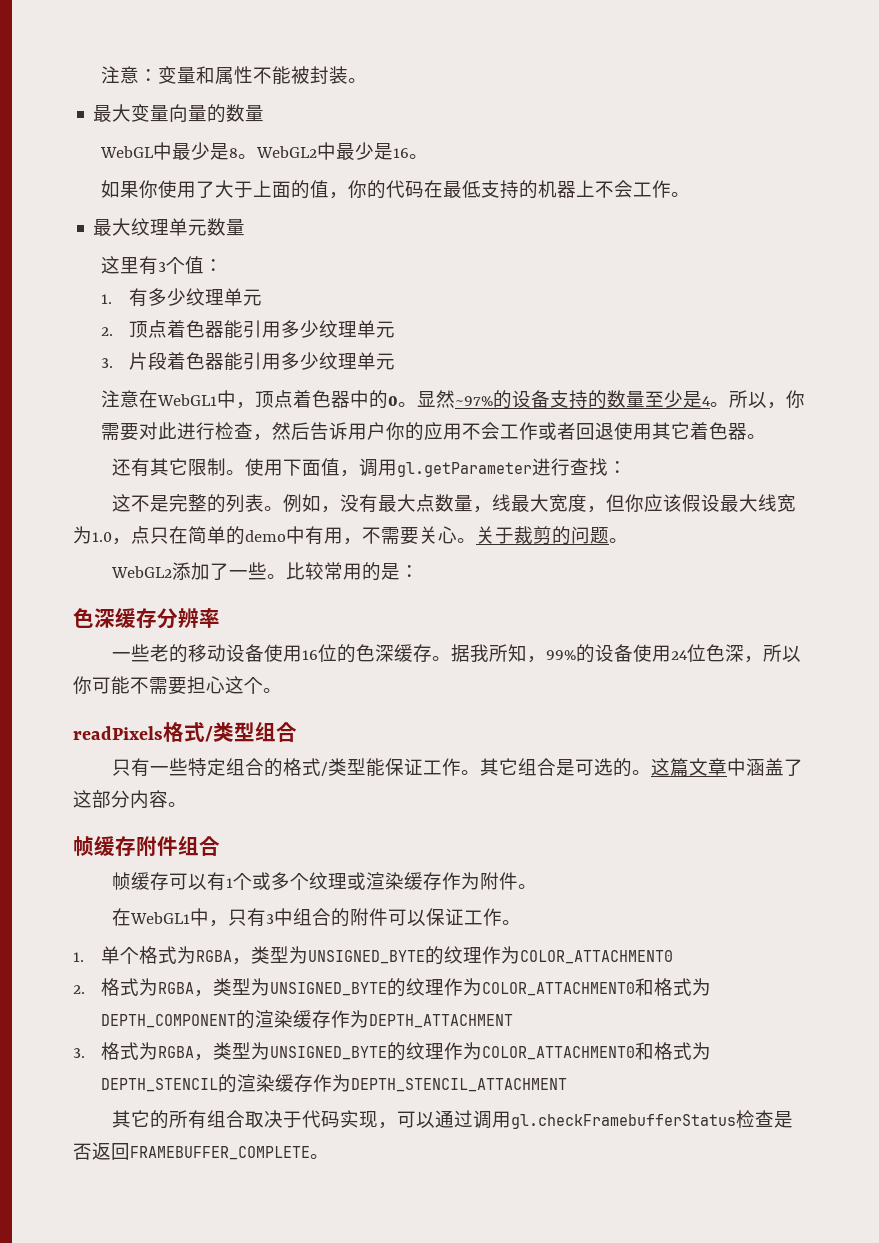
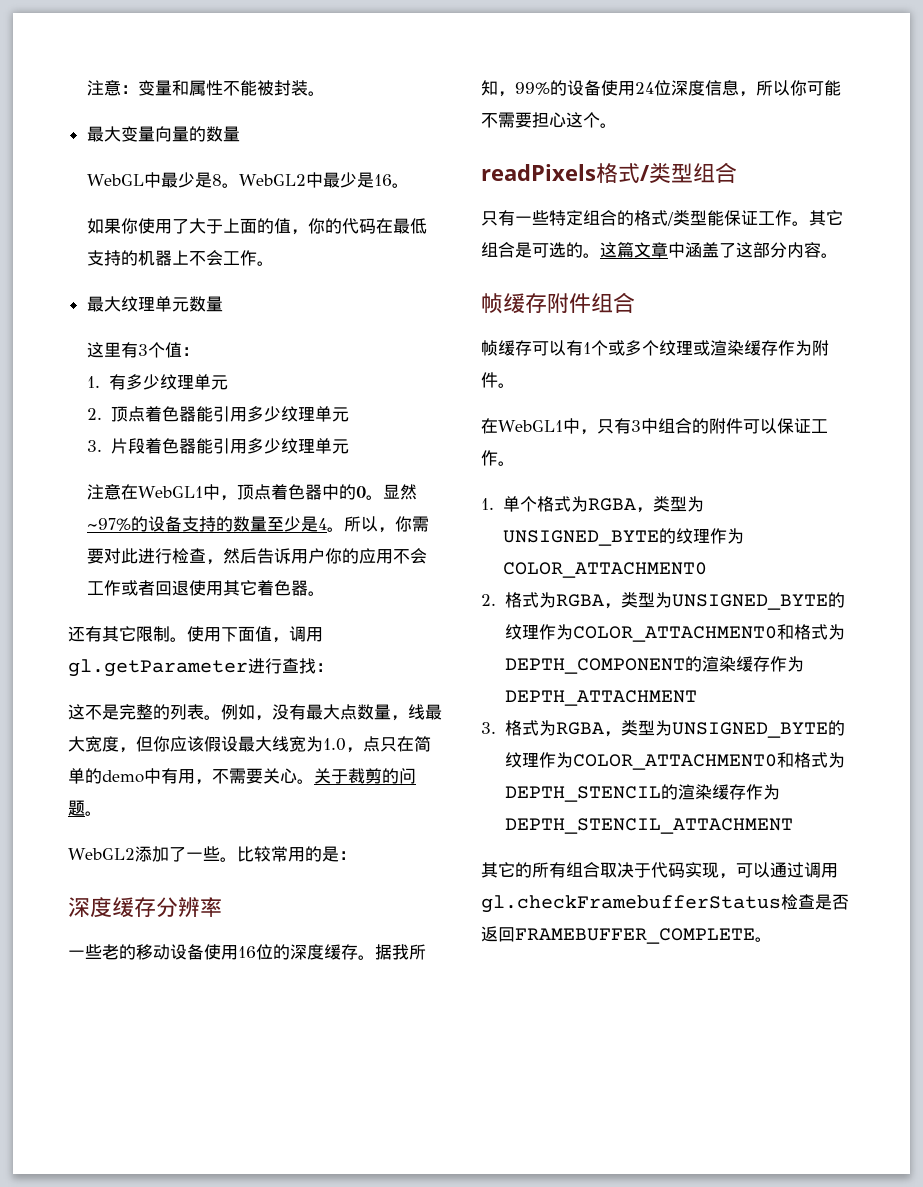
[73,608,115,628] 色深 -> [68,897,112,918] 深度
[356,644,395,662] 色深 -> [290,944,324,960] 深度
[706,644,745,662] 色深 -> [671,80,739,96] 深度信息

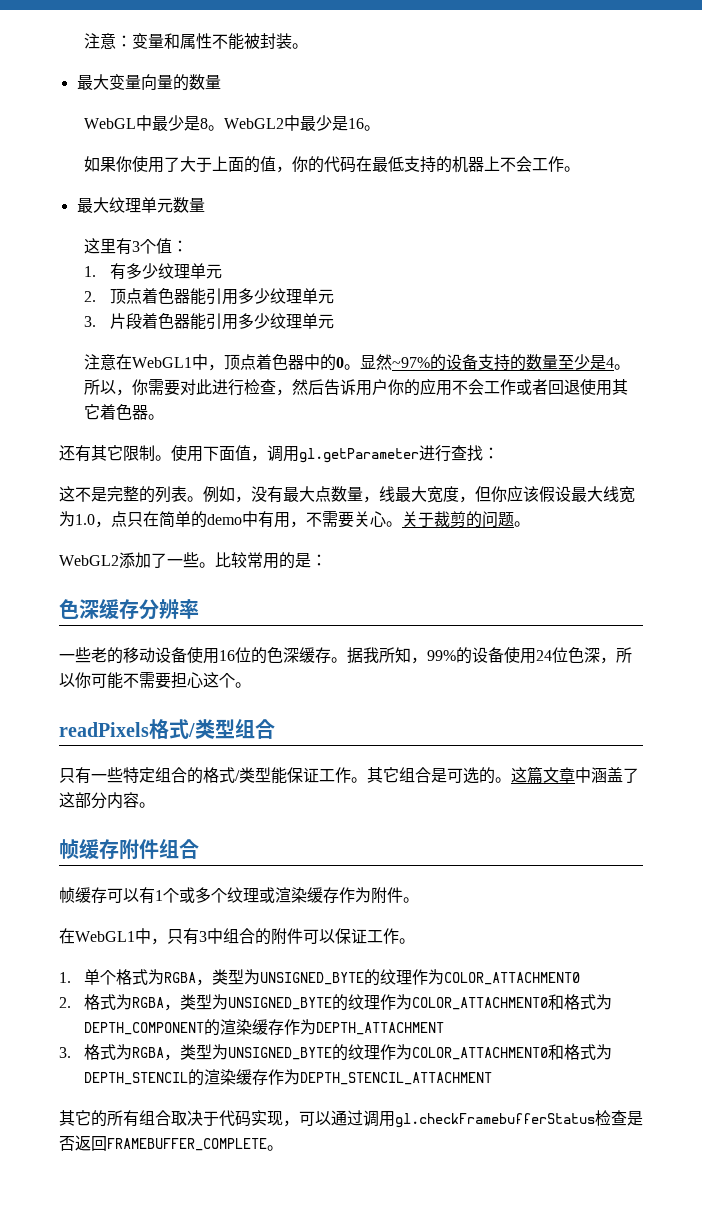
[68,897,112,918] 深度 -> [59,599,99,619] 色深
[290,944,324,960] 深度 -> [267,647,299,663] 色深
[671,80,739,96] 深度信息 -> [568,647,600,663] 色深

